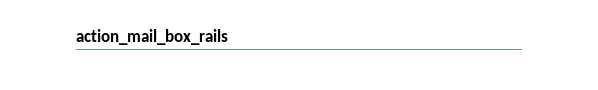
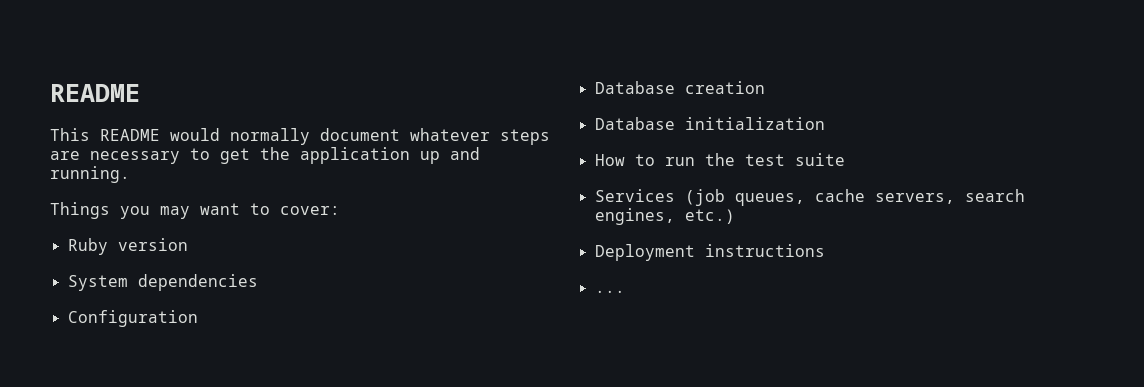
[76,29,228,45] action_mail_box_rails -> [50,84,140,102] [50,128,550,145] [50,147,480,164] [50,166,130,183] [50,202,340,219] [67,238,188,255] [67,274,258,291] [67,310,198,327] [594,81,765,94] [594,117,825,130] [594,153,845,166] [594,189,1025,206] [594,208,735,225] [594,244,825,261] [594,290,625,293] README // This README would normally document whatever steps are necessary to get the application up and running. // Things you may want to cover: // Ruby version // System dependencies // Configuration // Database creation // Database initialization // How to run the test suite // Services (job queues, cache servers, search engines, etc.) // Deployment instructions // ...

